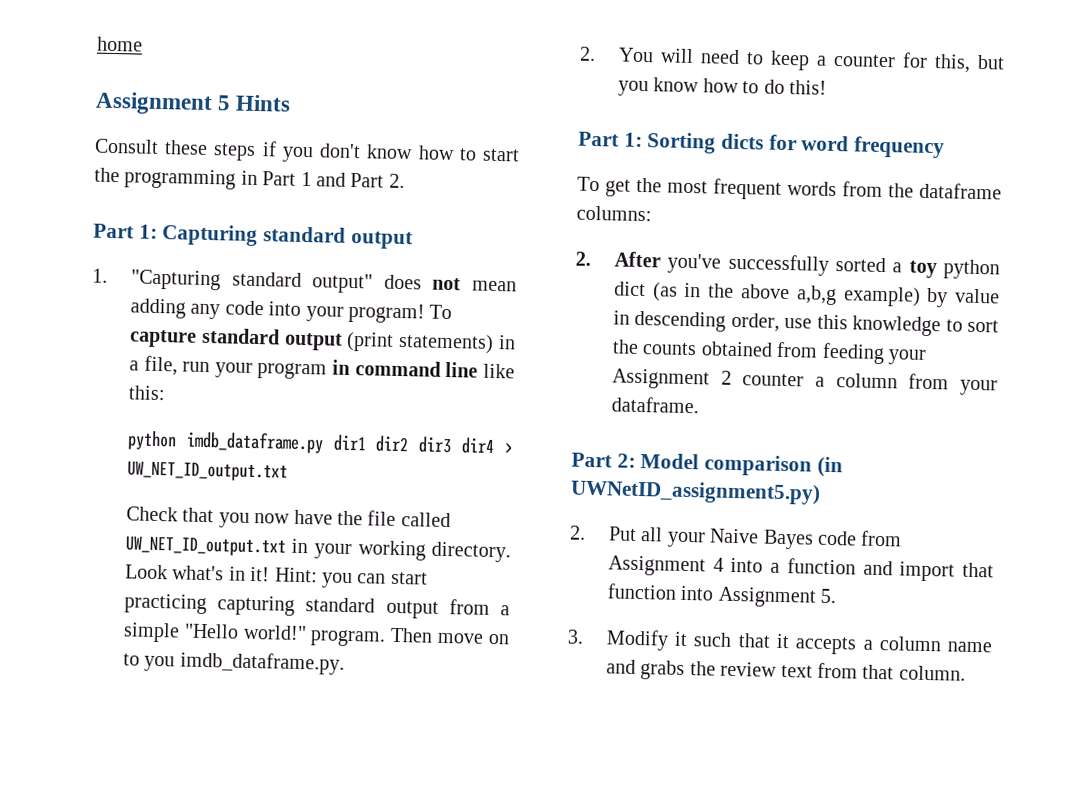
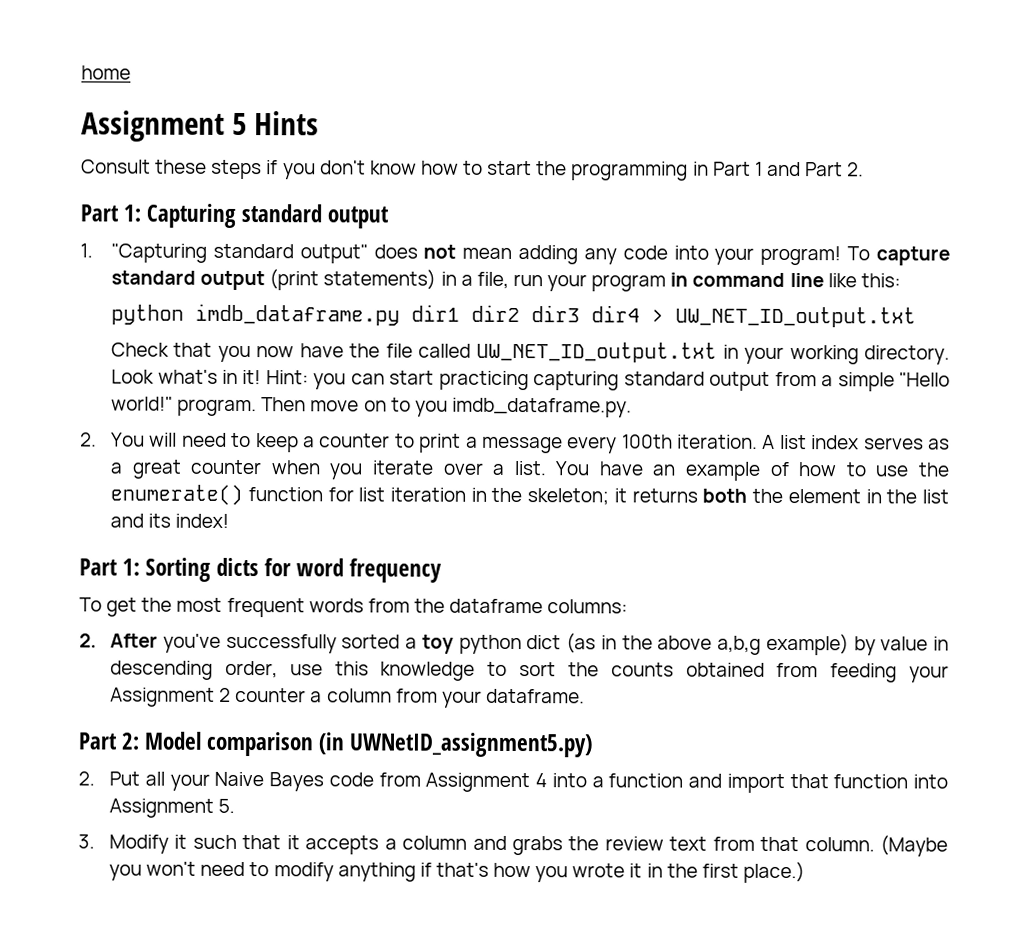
[901,52,1005,73] [617,77,827,97] for this, but you know how to do this! -> [394,433,950,454] [110,459,950,481] [110,484,949,506] [110,513,230,528] to print a message every 100th iteration. A list index serves as a great counter when you iterate over a list. You have an example of how to use the enumerate() function for list iteration in the skeleton; it returns both the element in the list and its index!
[947,641,992,653] name -> (468, 842) none
(966, 673) none -> [880,835,948,857] [109,861,806,884] (Maybe you won't need to modify anything if that's how you wrote it in the first place.)

